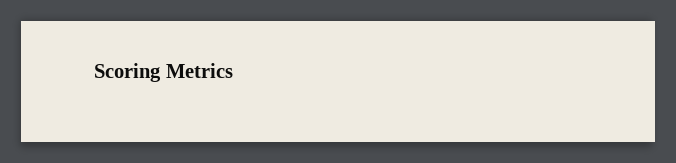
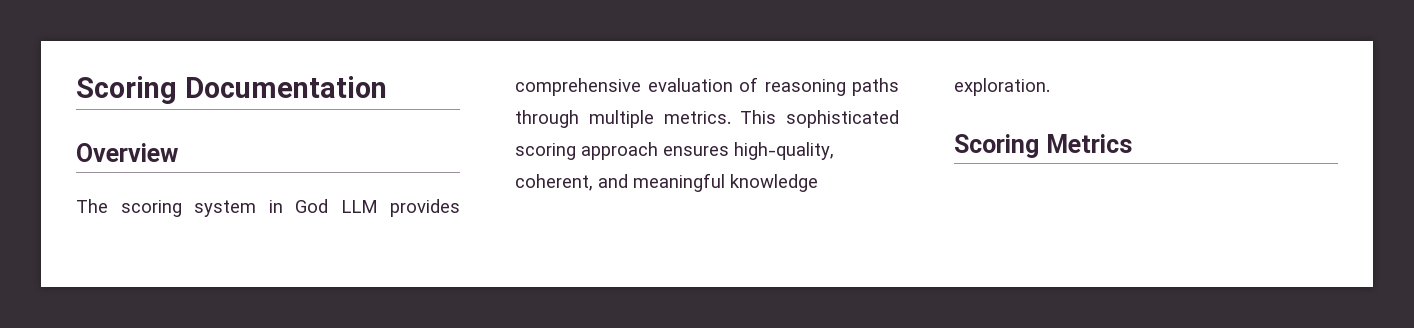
[94,63,161,82] Scoring -> [76,76,387,104] [76,143,178,162] [76,199,460,217] [515,77,899,96] [515,110,899,128] [515,142,834,160] [515,173,818,192] [954,78,1050,96] [954,134,1039,158] Scoring Documentation // Overview // The scoring system in God LLM provides comprehensive evaluation of reasoning paths through multiple metrics. This sophisticated scoring approach ensures high-quality, coherent, and meaningful knowledge exploration. // Scoring

